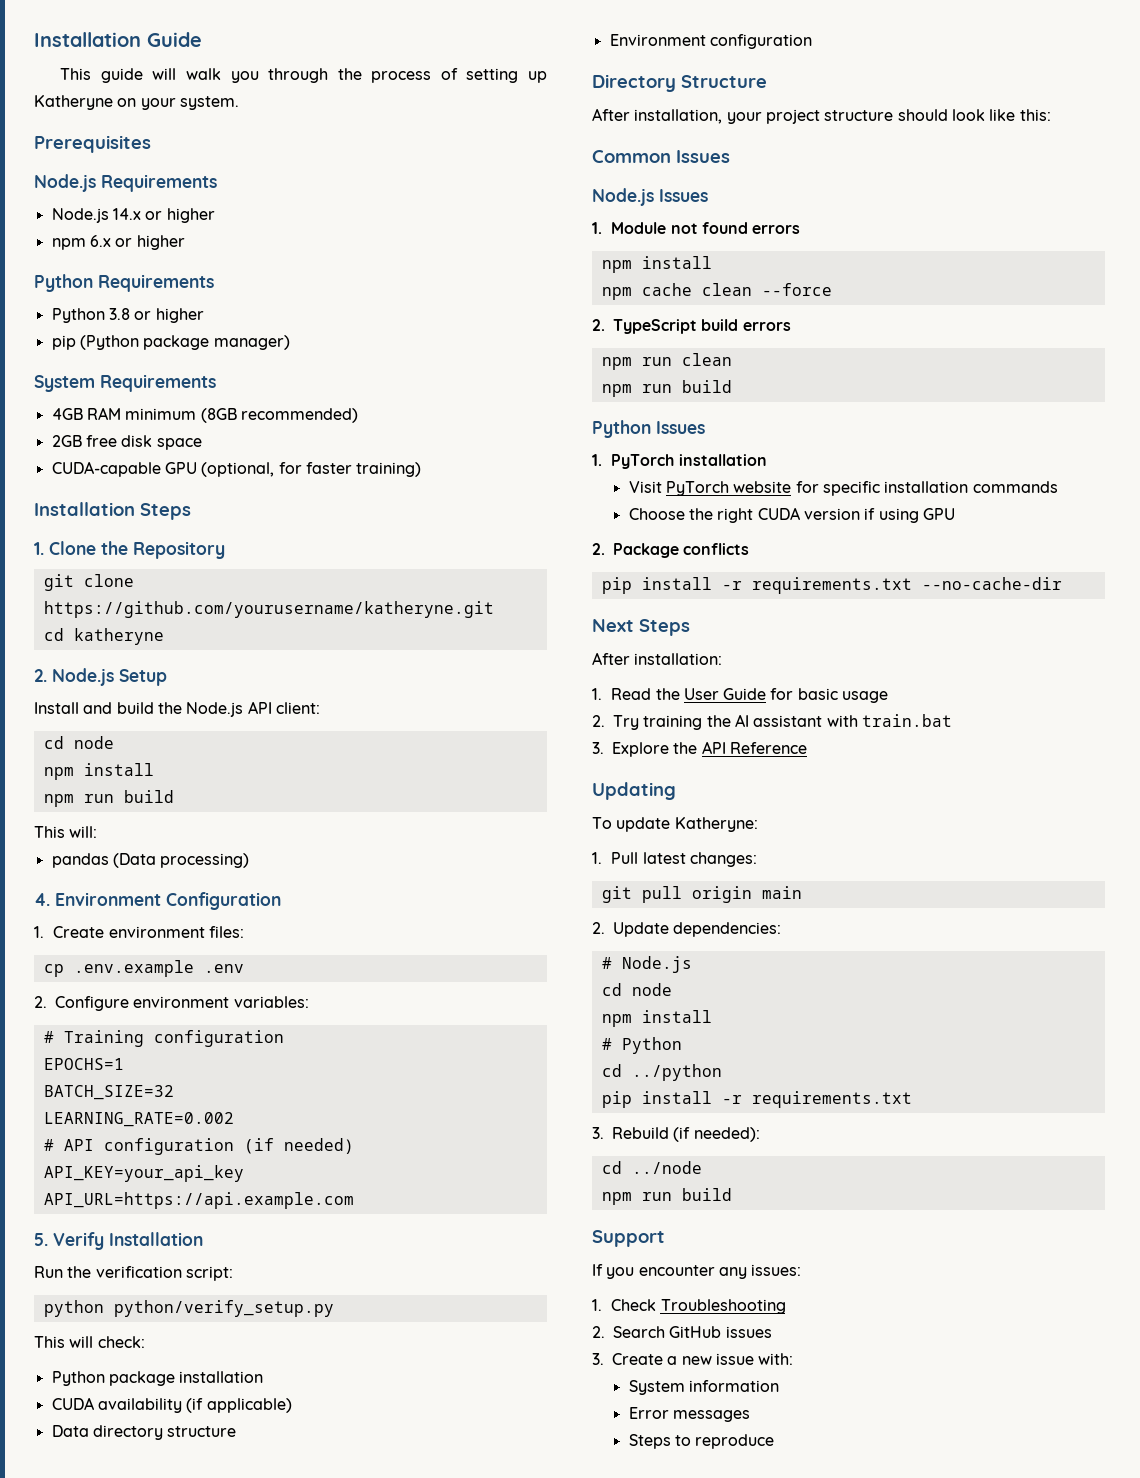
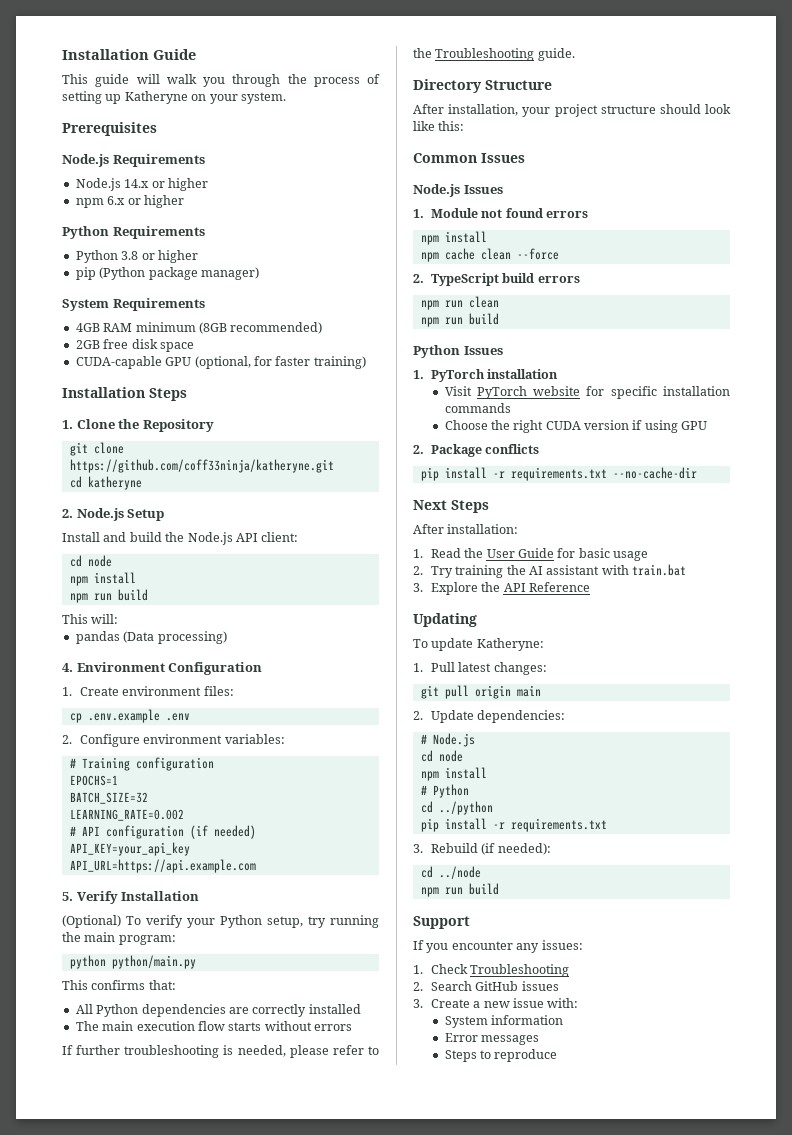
[43,601,494,618] https://github.com/yourusername/katheryne.git -> [69,459,334,473] https://github.com/coff33ninja/katheryne.git
[34,1266,233,1281] Run the verification script: -> [62,915,379,928] [62,932,176,945] (Optional) To verify your Python setup, try running the main program:
[113,1300,334,1317] [34,1336,145,1348] [51,1371,264,1386] [51,1397,292,1413] [51,1425,237,1440] [609,34,812,49] python/verify_setup.py // This will check: // Python package installation // CUDA availability (if applicable) // Data directory structure // Environment configuration -> [111,955,196,969] [62,980,176,990] [75,1004,361,1017] [75,1021,352,1031] [62,1045,379,1058] [413,48,575,61] python/main.py // This confirms that: // All Python dependencies are correctly installed // The main execution flow starts without errors // If further troubleshooting is needed, please refer to the Troubleshooting guide.

